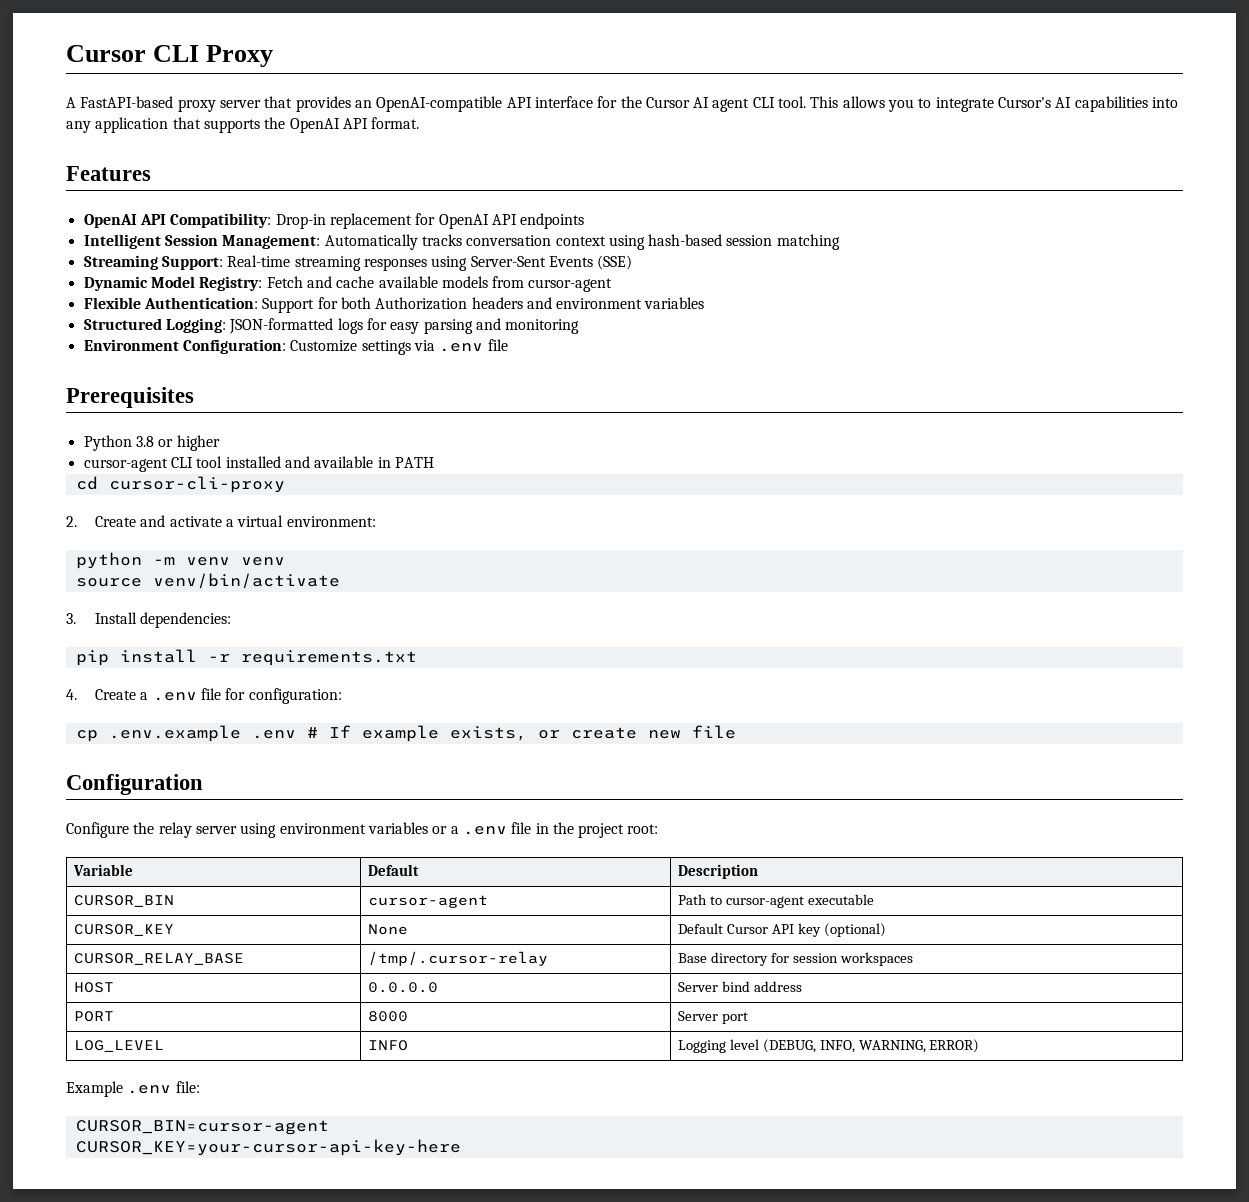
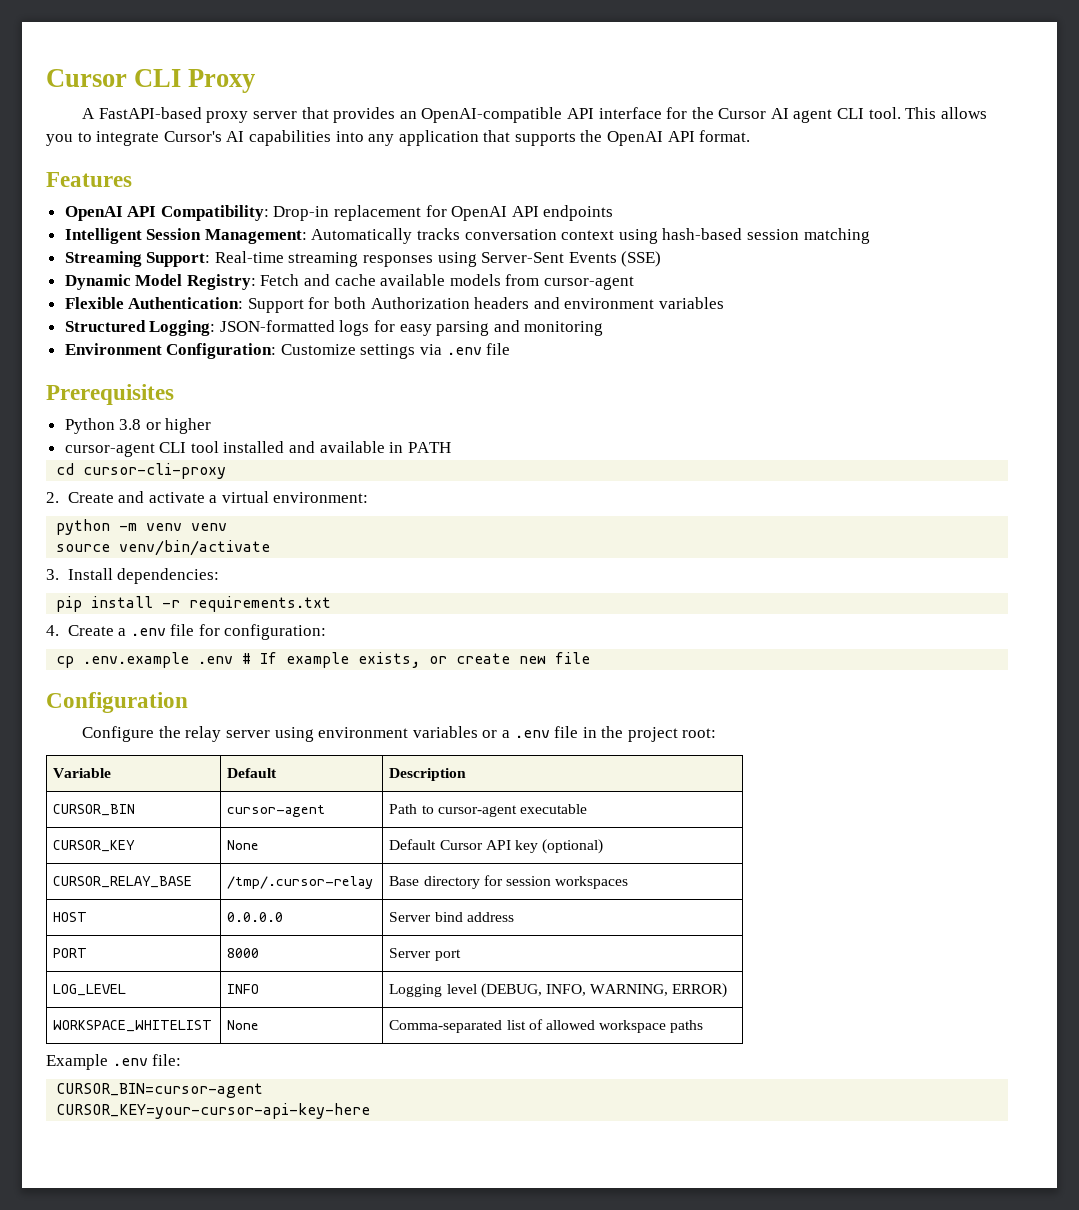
(980, 1046) none -> [53,1020,213,1032] [227,1020,260,1030] [389,1019,704,1033] // WORKSPACE_WHITELIST | None | Comma-separated list of allowed workspace paths

